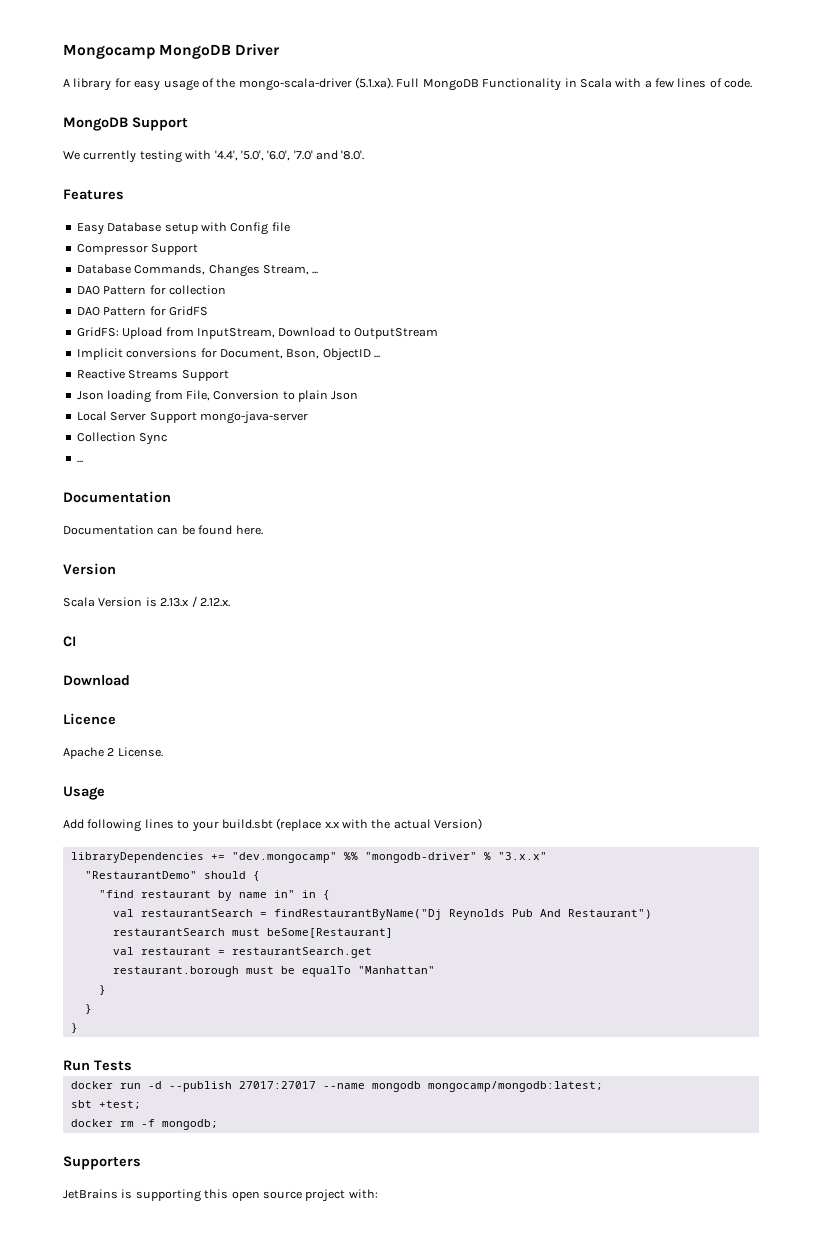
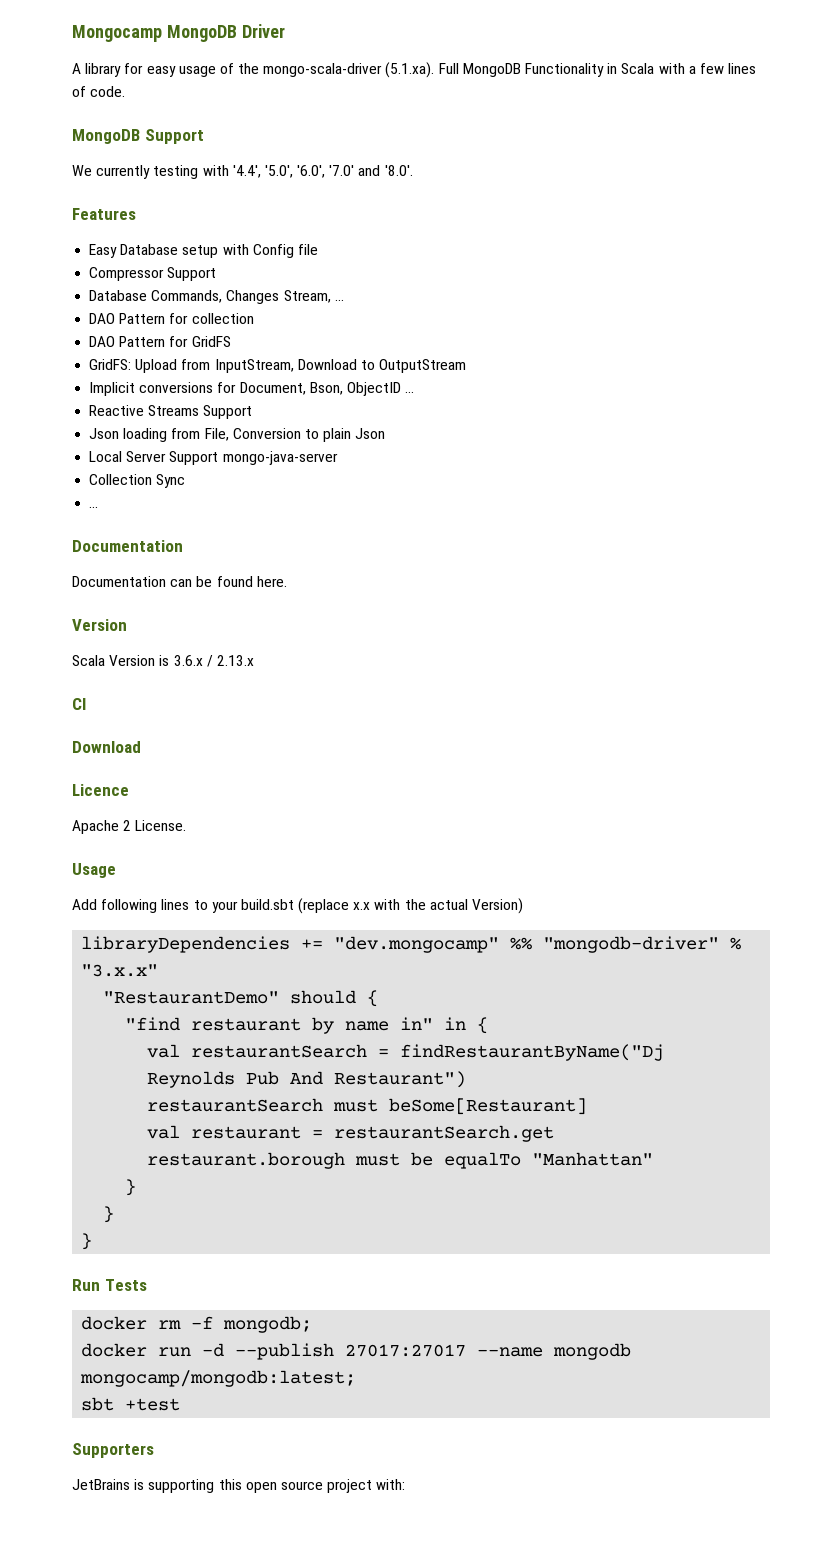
(157, 602) none -> [173,655,213,667] 3.6.x /
[191,596,230,607] / 2.12.x. -> (254, 660) none
(132, 1065) none -> [81,1316,313,1333] // docker rm -f mongodb;
[98,1100,141,1109] [70,1119,218,1130] +test; // docker rm -f mongodb; -> [125,1398,181,1411] +test

